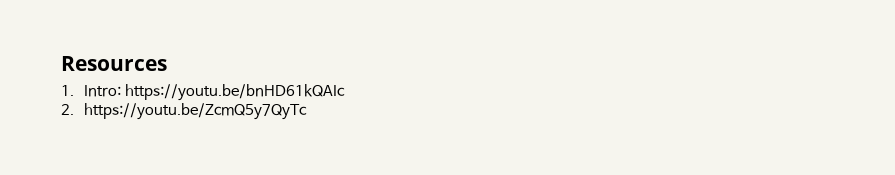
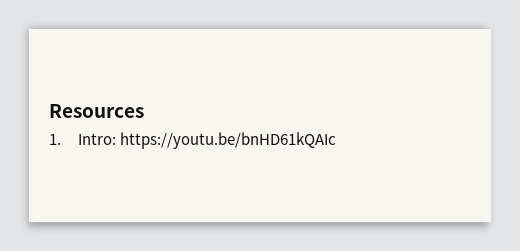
[61,103,307,120] // 2. https://youtu.be/ZcmQ5y7QyTc -> (337, 140) none

